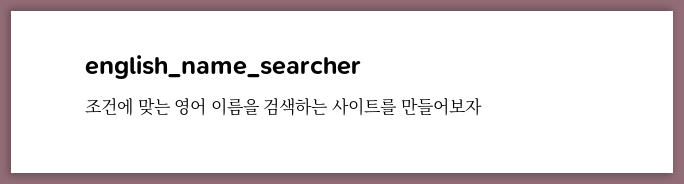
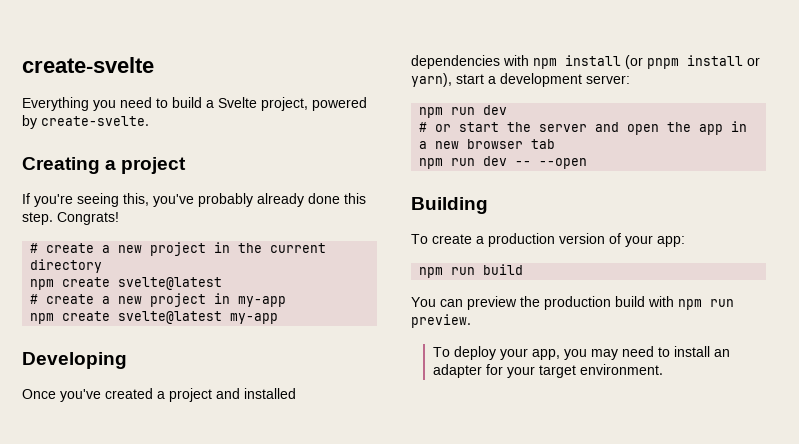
[85,55,361,79] [85,97,482,116] english_name_searcher // 조건에 맞는 영어 이름을 검색하는 사이트를 만들어보자 -> [22,57,154,73] [22,97,367,111] [22,115,149,129] [22,157,187,174] [22,193,366,207] [22,212,119,225] [30,242,327,256] [30,259,103,273] [30,277,223,290] [30,293,287,307] [30,311,279,324] [22,352,127,369] [22,388,296,402] [411,55,760,69] [411,73,630,87] [419,105,508,118] [419,121,748,135] [419,139,556,149] [419,156,588,169] [411,197,488,214] [411,233,685,247] [419,264,524,278] [411,296,734,310] [411,314,471,328] [432,346,730,360] [432,364,663,378] create-svelte // Everything you need to build a Svelte project, powered by create-svelte. // Creating a project // If you're seeing this, you've probably already done this step. Congrats! // # create a new project in the current directory // npm create svelte@latest // # create a new project in my-app // npm create svelte@latest my-app // Developing // Once you've created a project and installed dependencies with npm install (or pnpm install or yarn), start a development server: // npm run dev // # or start the server and open the app in a new browser tab // npm run dev -- --open // Building // To create a production version of your app: // npm run build // You can preview the production build with npm run preview. // To deploy your app, you may need to install an adapter for your target environment.

